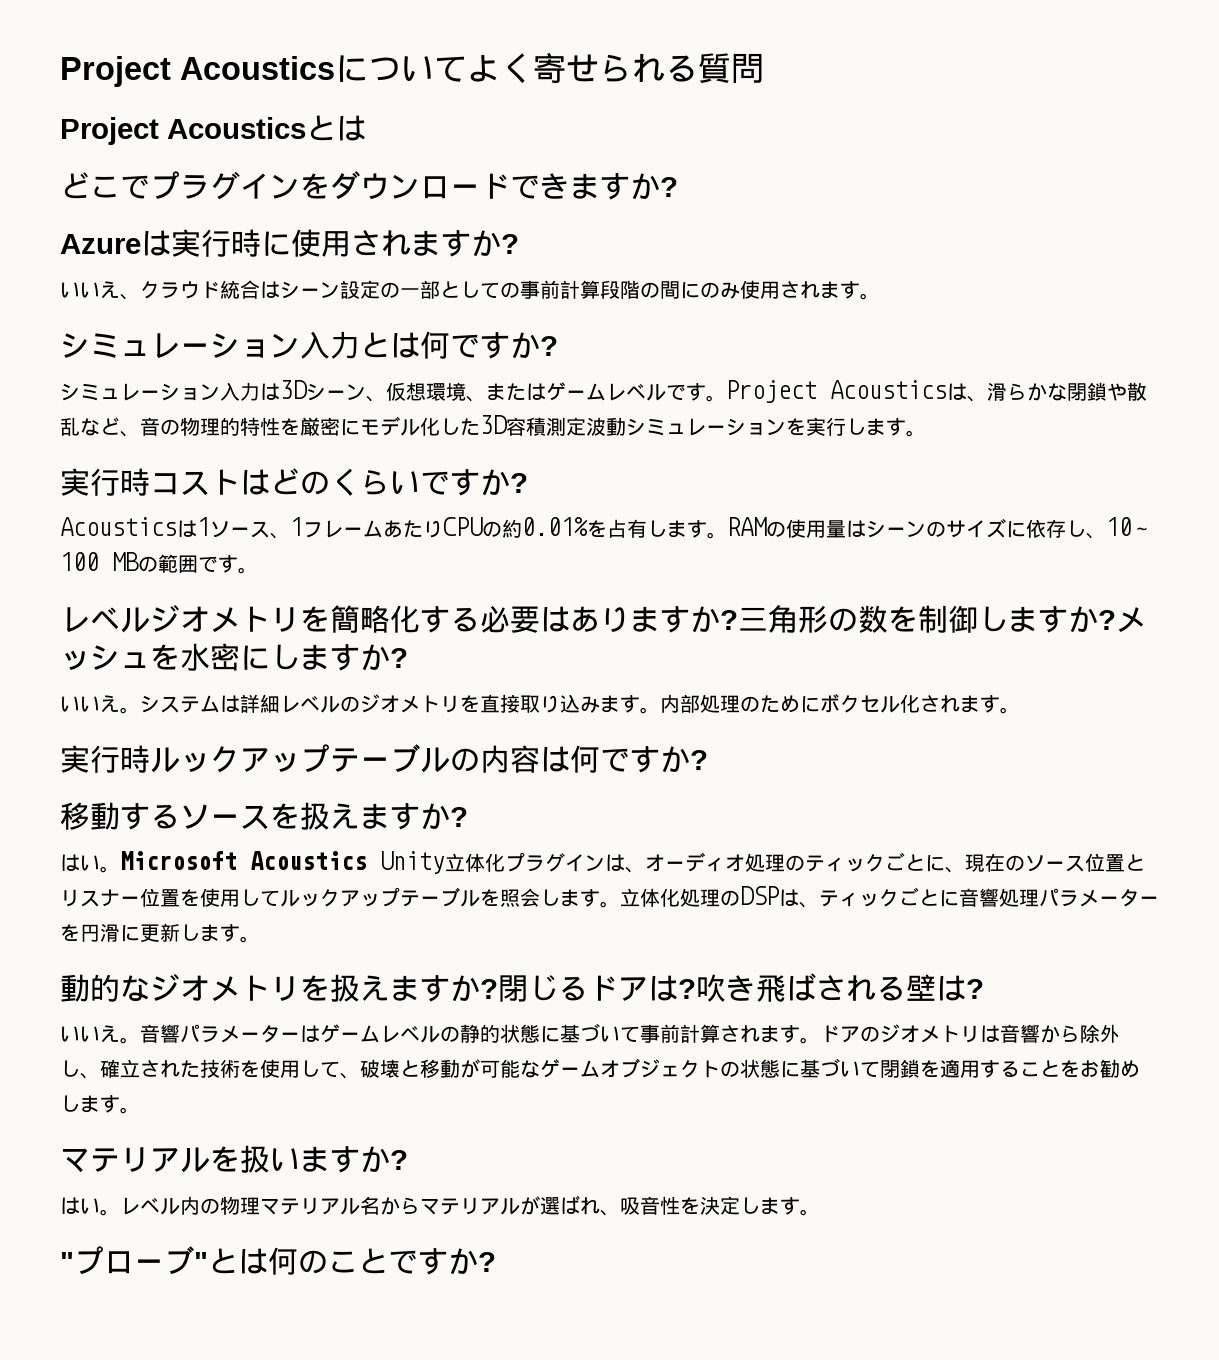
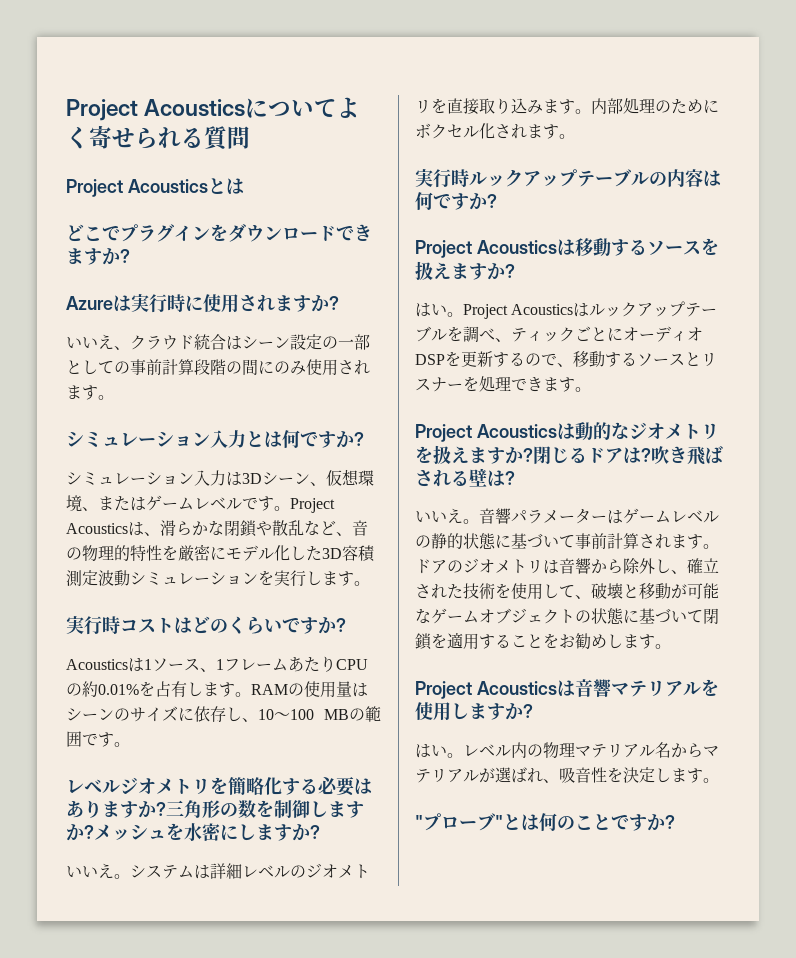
(708, 760) none -> [415,239,575,258] Project Acousticsは
[120,851,1145,874] [60,888,280,907] Microsoft Acoustics Unity立体化プラグインは、オーディオ処理のティックごとに、現在のソース位置とリスナー位置を使用して -> [463,303,590,319] Project Acousticsは
[500,886,1159,908] [60,923,260,943] 照会します。立体化処理のDSPは、ティックごとに音響処理パラメーターを円滑に更新します。 // -> [463,326,703,342] [415,351,717,367] [415,376,591,392] [415,423,575,442] 調べ、ティックごとにオーディオDSPを更新するので、移動するソースとリスナーを処理できます。 // Project Acousticsは
(140, 1110) none -> [415,679,611,699] Project Acousticsは音響
[240,1145,300,1173] 扱い -> [415,702,469,721] 使用し

